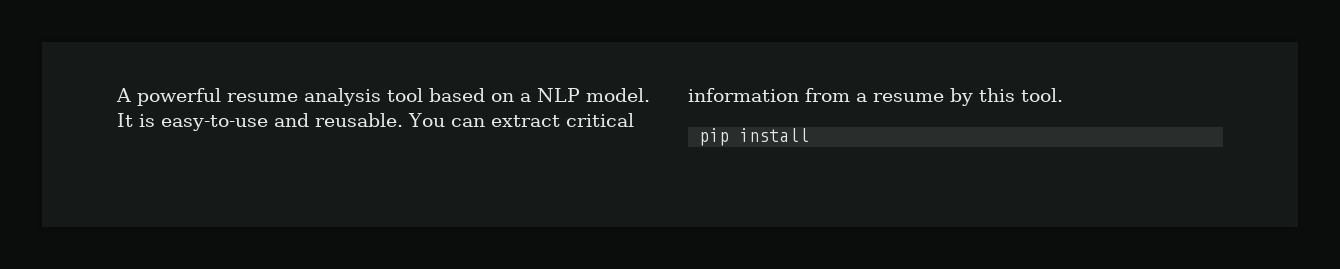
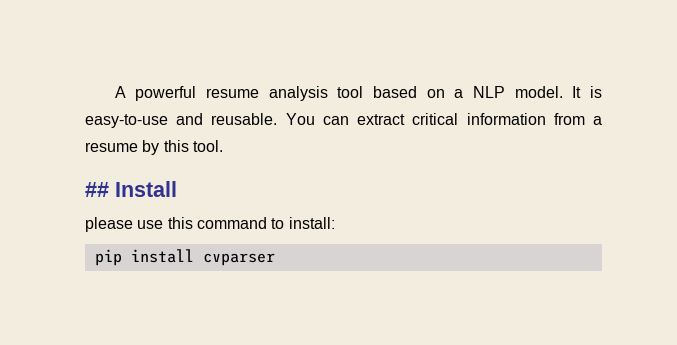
(1063, 95) none -> [85,181,177,197] [85,217,335,232] // ## Install // please use this command to install:
(810, 135) none -> [202,253,275,266] cvparser

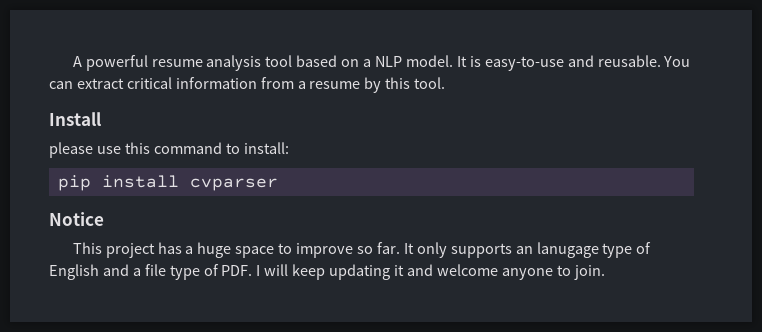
[85,182,109,197] ## -> (446, 83) none
(275, 259) none -> [49,212,104,226] [72,242,652,258] [49,264,605,280] // Notice // This project has a huge space to improve so far. It only supports an lanugage type of English and a file type of PDF. I will keep updating it and welcome anyone to join.

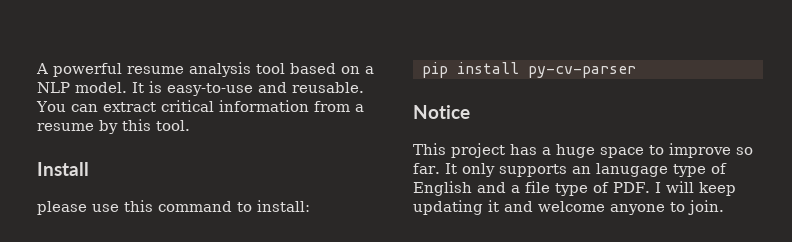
[189,178,278,191] cvparser -> [528,66,636,78] py-cv-parser

